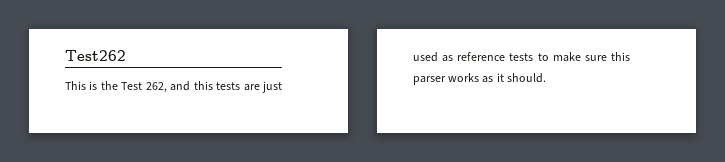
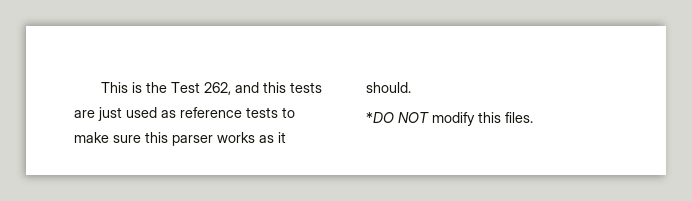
[65,50,126,61] Test262 // -> (100, 87) none
(546, 78) none -> [366,112,533,126] // *DO NOT modify this files.

